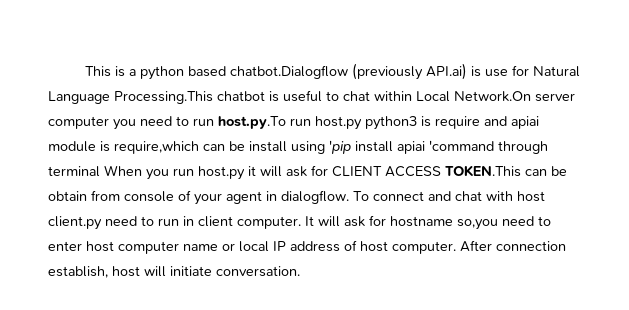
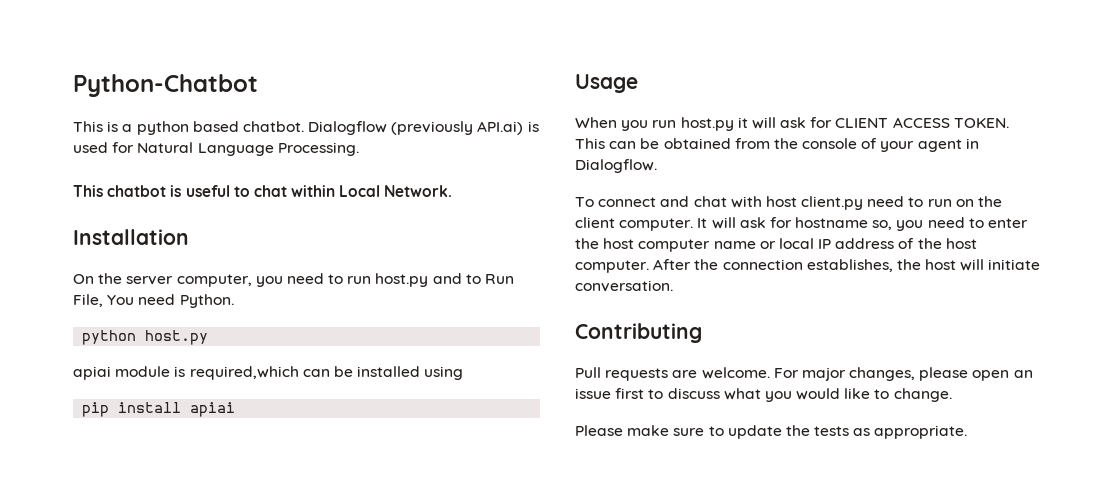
(84, 71) none -> [73,74,258,97] Python-Chatbot //
[229,65,348,79] chatbot.Dialogflow -> [242,121,388,135] chatbot. Dialogflow
[484,69,508,77] use -> [73,142,108,153] used
[114,91,213,104] Processing.This -> [277,142,359,156] [73,185,103,197] Processing. // This
[454,91,575,102] [48,116,507,130] Network.On server computer you need to run host.py.To run host.py python3 is require and -> [384,185,453,197] [73,229,189,245] [73,273,515,287] [73,294,234,308] [82,330,209,345] Network. // Installation // On the server computer, you need to run host.py and to Run File, You need Python. // python host.py //
[114,141,287,154] require,which can be install -> [189,366,421,380] required,which can be installed
[329,140,351,154] 'pip -> [82,402,110,417] // pip
[429,140,548,154] [48,166,100,177] 'command through terminal -> [575,74,638,93] // Usage //
[445,165,567,177] [48,190,120,201] TOKEN.This can be obtain from -> [953,118,1009,128] [575,138,798,149] TOKEN. This can be obtained from the
[281,190,349,204] dialogflow. -> [575,159,657,173] Dialogflow. //
[183,216,194,226] in -> [955,196,1003,207] on the
[457,219,498,230] so,you -> [872,220,924,231] so, you
(82, 246) none -> [575,238,599,249] the
(357, 245) none -> [917,238,942,249] the
[496,241,566,251] [48,266,108,278] connection establish, -> [694,259,921,272] the connection establishes, the
(300, 271) none -> [575,323,702,343] [575,367,1033,381] [575,388,952,402] [575,425,968,439] // Contributing // Pull requests are welcome. For major changes, please open an issue first to discuss what you would like to change. // Please make sure to update the tests as appropriate.

